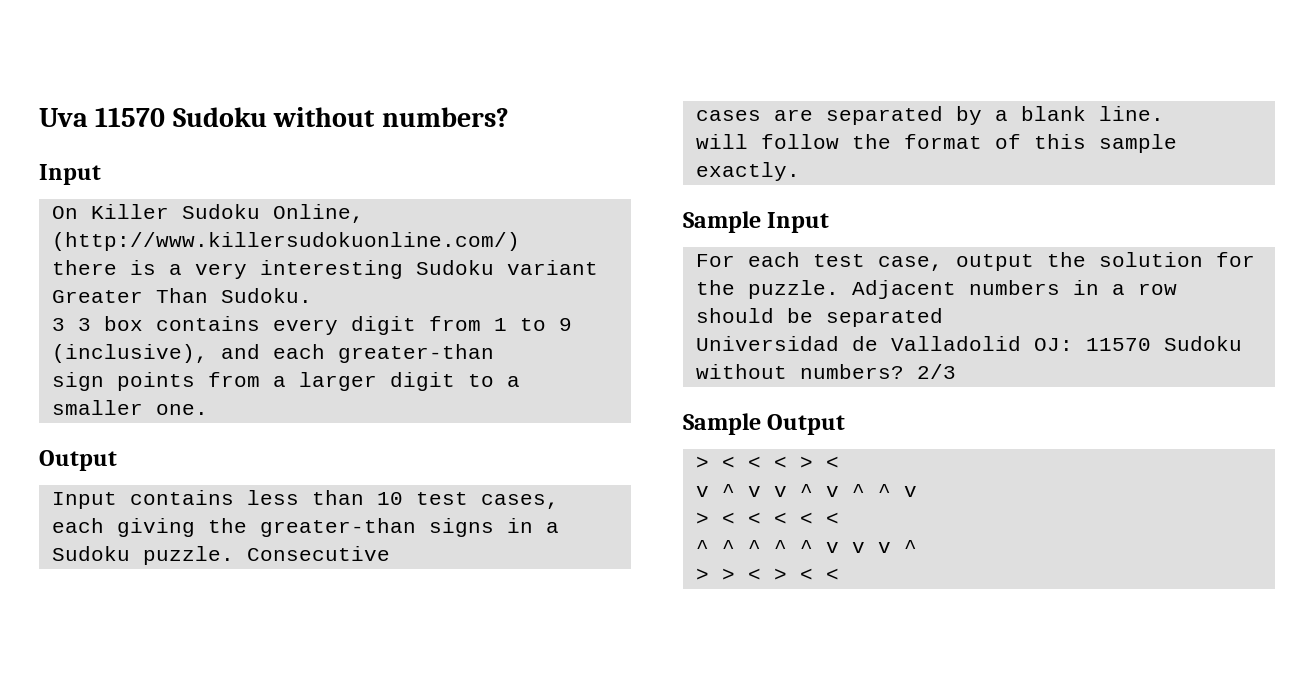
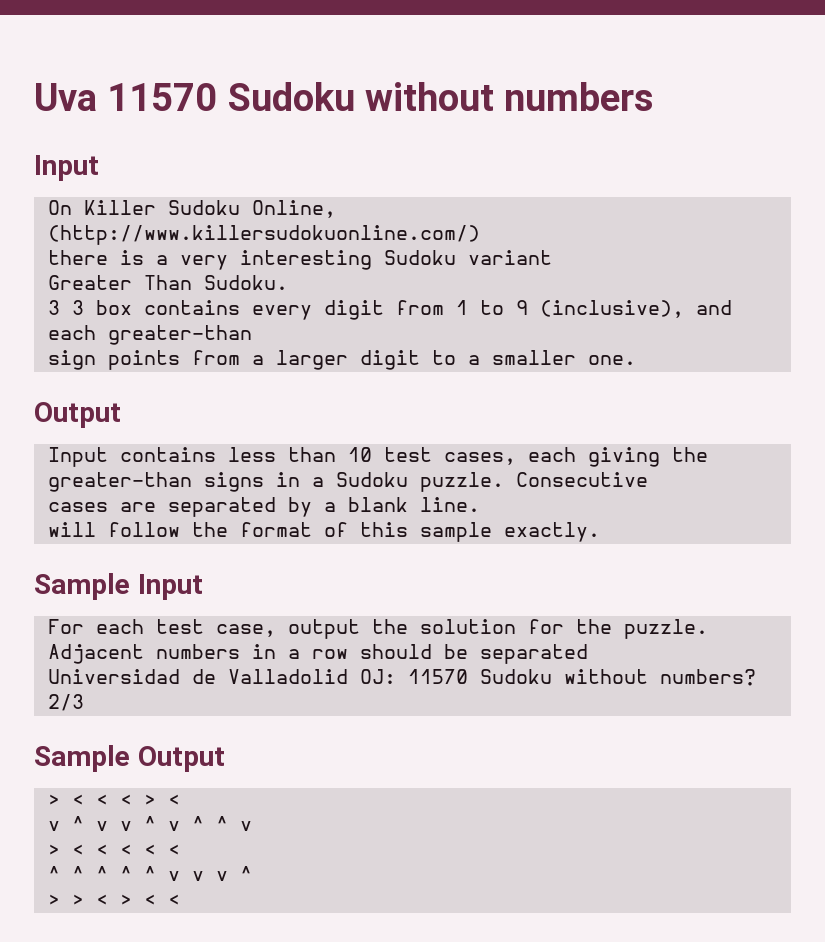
[381,107,509,127] numbers? -> [504,82,654,111] numbers

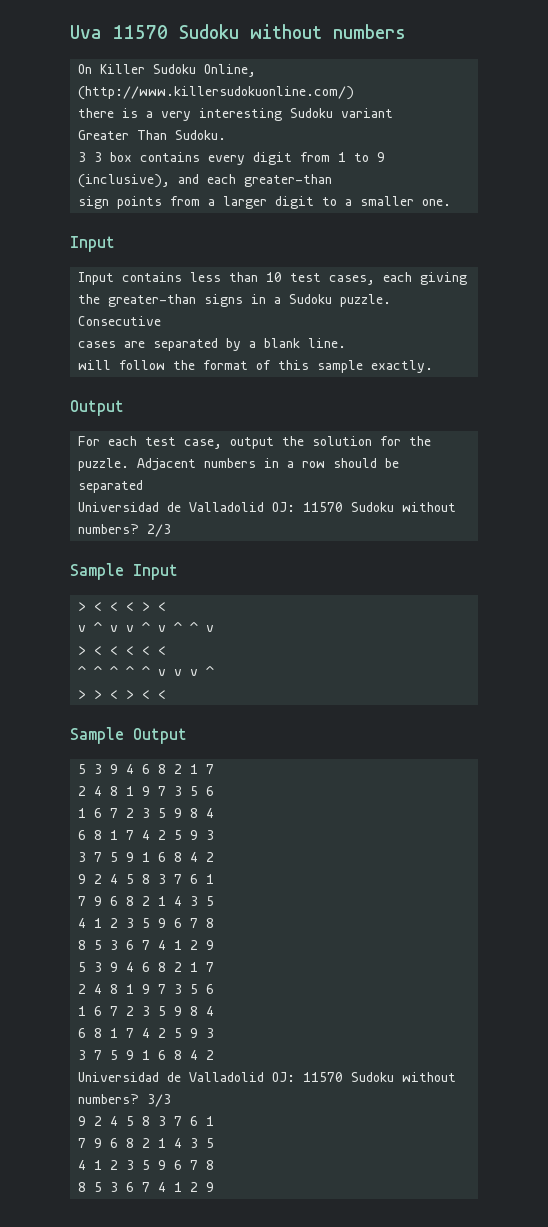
[34,155,99,181] // Input -> (406, 31) none
[34,402,121,428] Output -> [70,236,115,252] Input
[34,573,203,600] Sample Input -> [70,400,124,416] Output
[137,746,225,772] Output -> [133,564,178,580] Input
(181, 900) none -> [70,727,187,744] [78,764,215,774] [78,786,215,796] [78,808,215,818] [78,830,215,840] [78,852,215,862] [78,874,215,884] [78,896,215,906] [78,918,215,928] [78,940,215,950] [78,962,215,972] [78,984,215,994] [78,1006,215,1016] [78,1028,215,1038] [78,1050,215,1060] [78,1072,457,1082] [78,1094,172,1107] [78,1116,215,1126] [78,1138,215,1148] [78,1160,215,1170] [78,1182,215,1192] // Sample Output // 5 3 9 4 6 8 2 1 7 // 2 4 8 1 9 7 3 5 6 // 1 6 7 2 3 5 9 8 4 // 6 8 1 7 4 2 5 9 3 // 3 7 5 9 1 6 8 4 2 // 9 2 4 5 8 3 7 6 1 // 7 9 6 8 2 1 4 3 5 // 4 1 2 3 5 9 6 7 8 // 8 5 3 6 7 4 1 2 9 // 5 3 9 4 6 8 2 1 7 // 2 4 8 1 9 7 3 5 6 // 1 6 7 2 3 5 9 8 4 // 6 8 1 7 4 2 5 9 3 // 3 7 5 9 1 6 8 4 2 // Universidad de Valladolid OJ: 11570 Sudoku without numbers? 3/3 // 9 2 4 5 8 3 7 6 1 // 7 9 6 8 2 1 4 3 5 // 4 1 2 3 5 9 6 7 8 // 8 5 3 6 7 4 1 2 9

